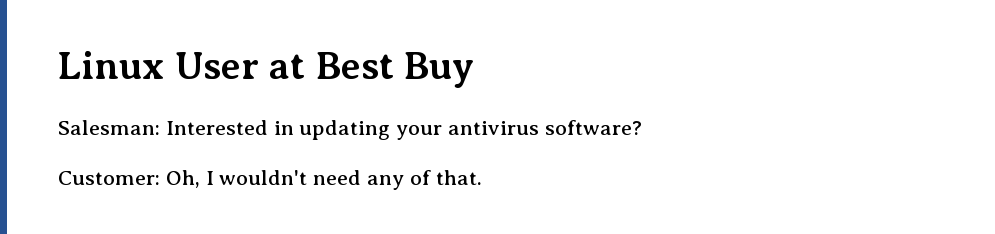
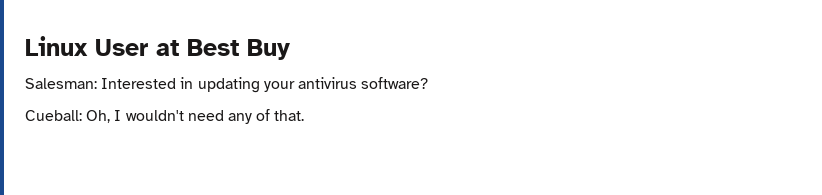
[58,171,160,185] Customer: -> [25,110,82,121] Cueball:

